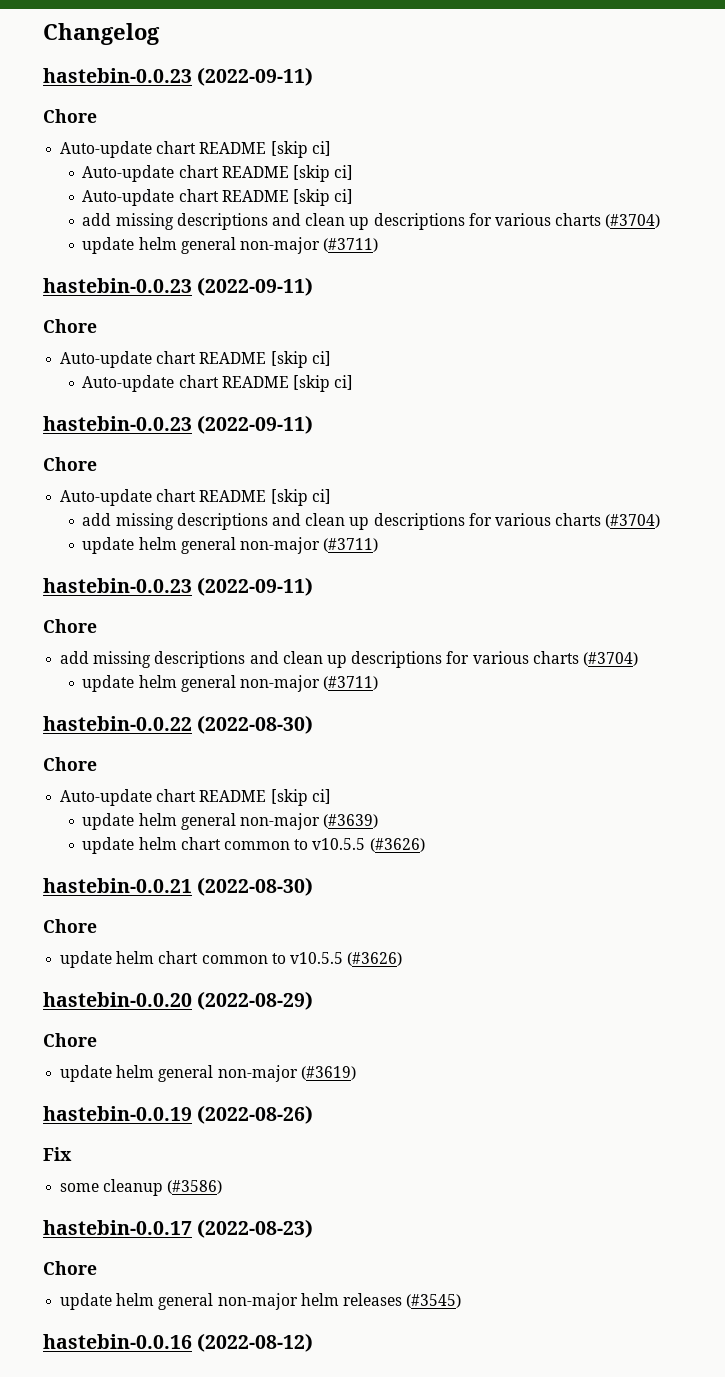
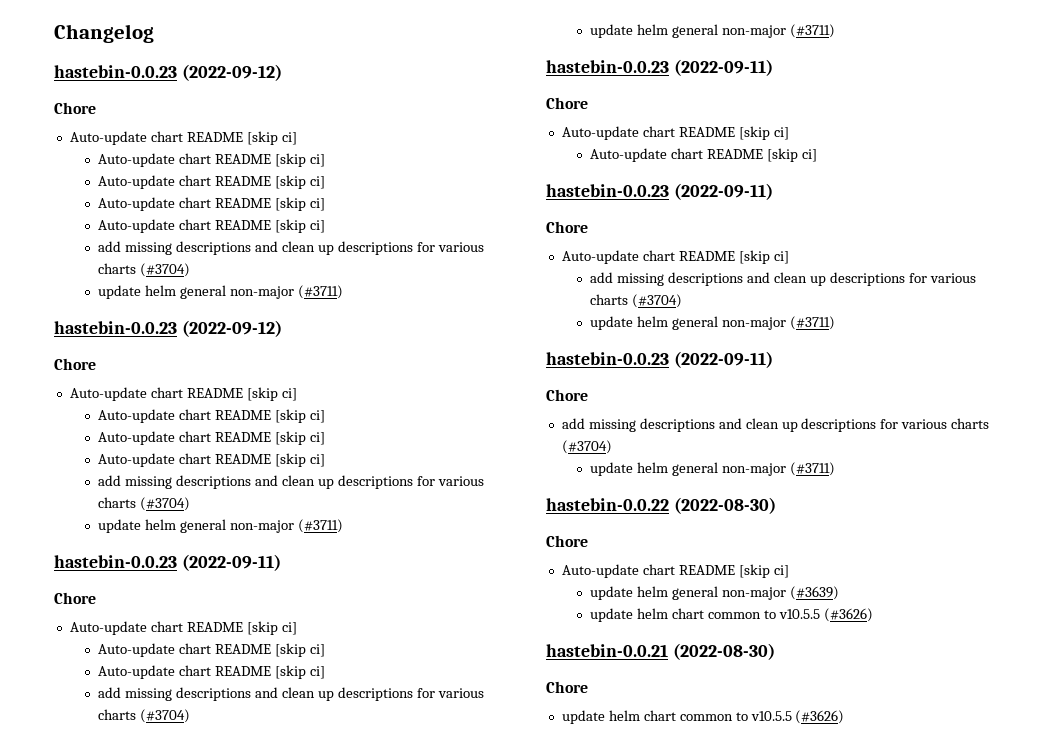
(160, 34) none -> [54,64,282,81] [54,102,96,114] [69,131,297,145] [98,153,326,167] [98,175,326,189] [98,197,326,211] [98,219,326,233] [98,241,484,255] [98,263,191,277] [98,285,344,299] [54,320,282,337] [54,358,96,370] [69,387,297,401] [98,409,326,423] [98,431,326,445] [98,453,326,467] [98,475,484,489] [98,497,191,511] [98,519,344,533] // hastebin-0.0.23 (2022-09-12) // Chore // Auto-update chart README [skip ci] // Auto-update chart README [skip ci] // Auto-update chart README [skip ci] // Auto-update chart README [skip ci] // Auto-update chart README [skip ci] // add missing descriptions and clean up descriptions for various charts (#3704) // update helm general non-major (#3711) // hastebin-0.0.23 (2022-09-12) // Chore // Auto-update chart README [skip ci] // Auto-update chart README [skip ci] // Auto-update chart README [skip ci] // Auto-update chart README [skip ci] // add missing descriptions and clean up descriptions for various charts (#3704) // update helm general non-major (#3711)
[43,991,314,1010] [43,1033,97,1047] [60,1065,356,1082] [43,1105,314,1124] [43,1147,72,1161] [60,1179,223,1196] [43,1219,314,1238] [43,1261,97,1275] [60,1293,462,1310] [43,1333,314,1352] // hastebin-0.0.20 (2022-08-29) // Chore // update helm general non-major (#3619) // hastebin-0.0.19 (2022-08-26) // Fix // some cleanup (#3586) // hastebin-0.0.17 (2022-08-23) // Chore // update helm general non-major helm releases (#3545) // hastebin-0.0.16 (2022-08-12) -> (845, 717) none

